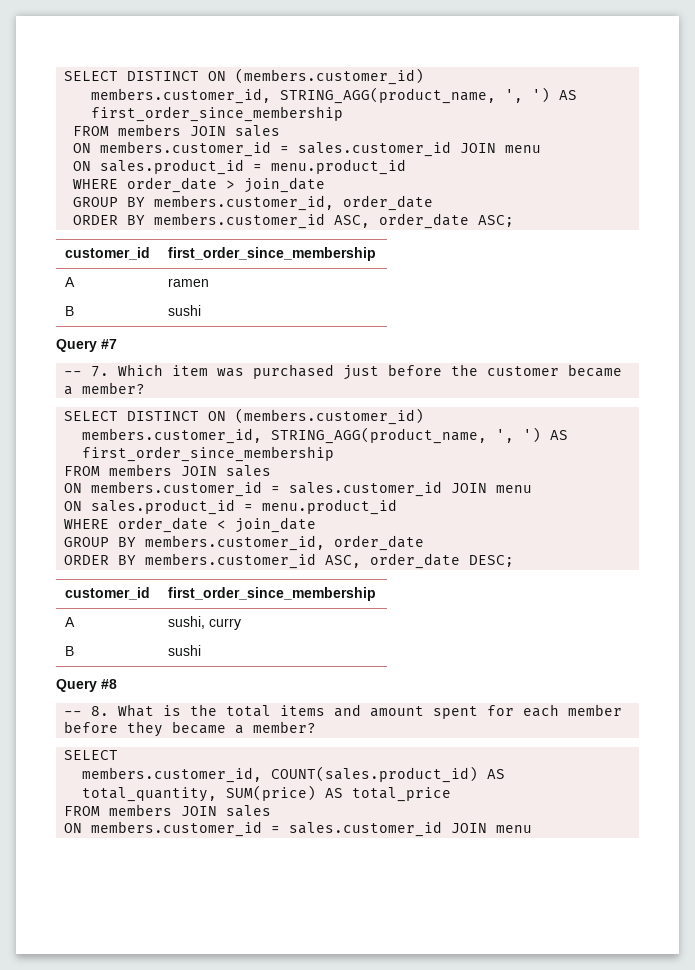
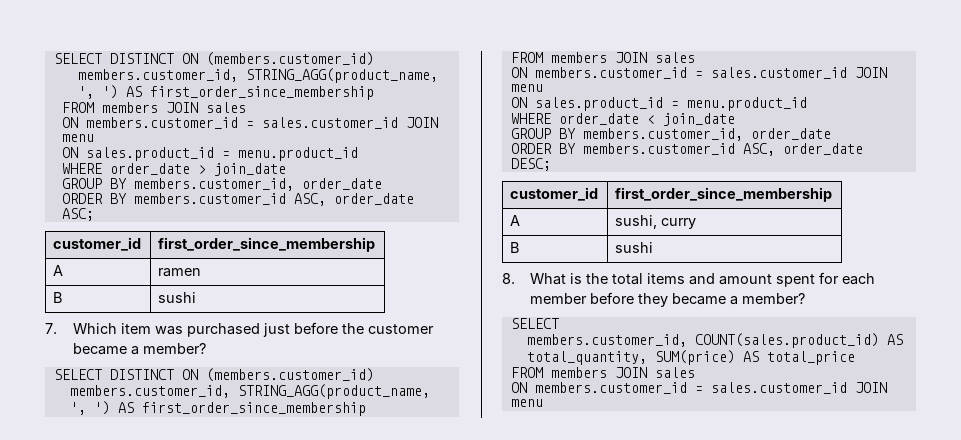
[56,339,117,352] [64,371,83,376] Query #7 // -- -> (197, 297) none
[56,679,117,692] [64,711,83,716] Query #8 // -- -> (654, 247) none

